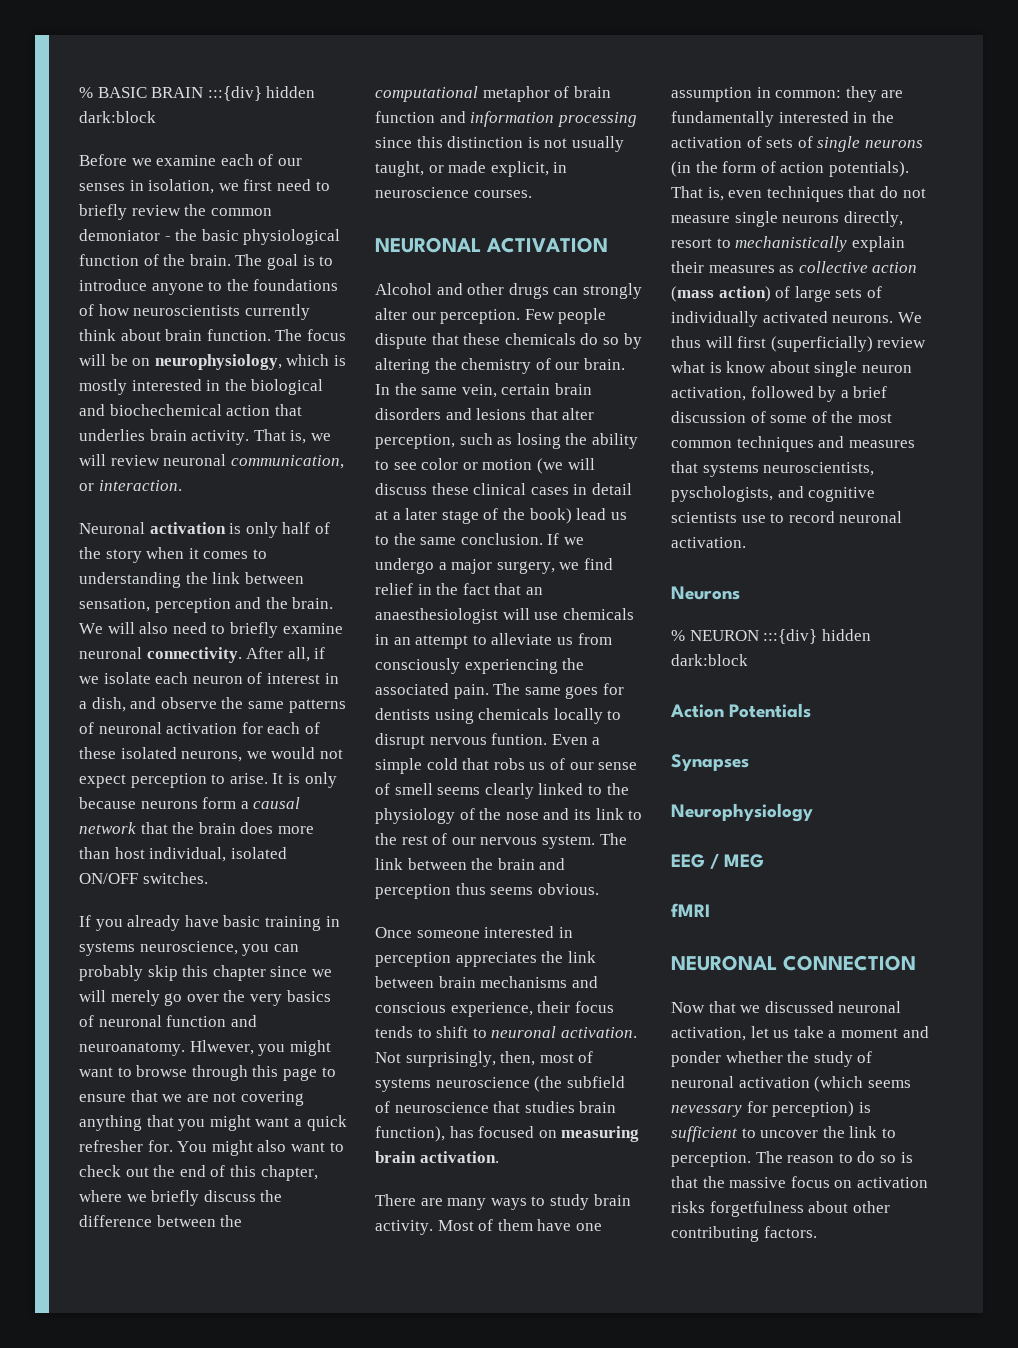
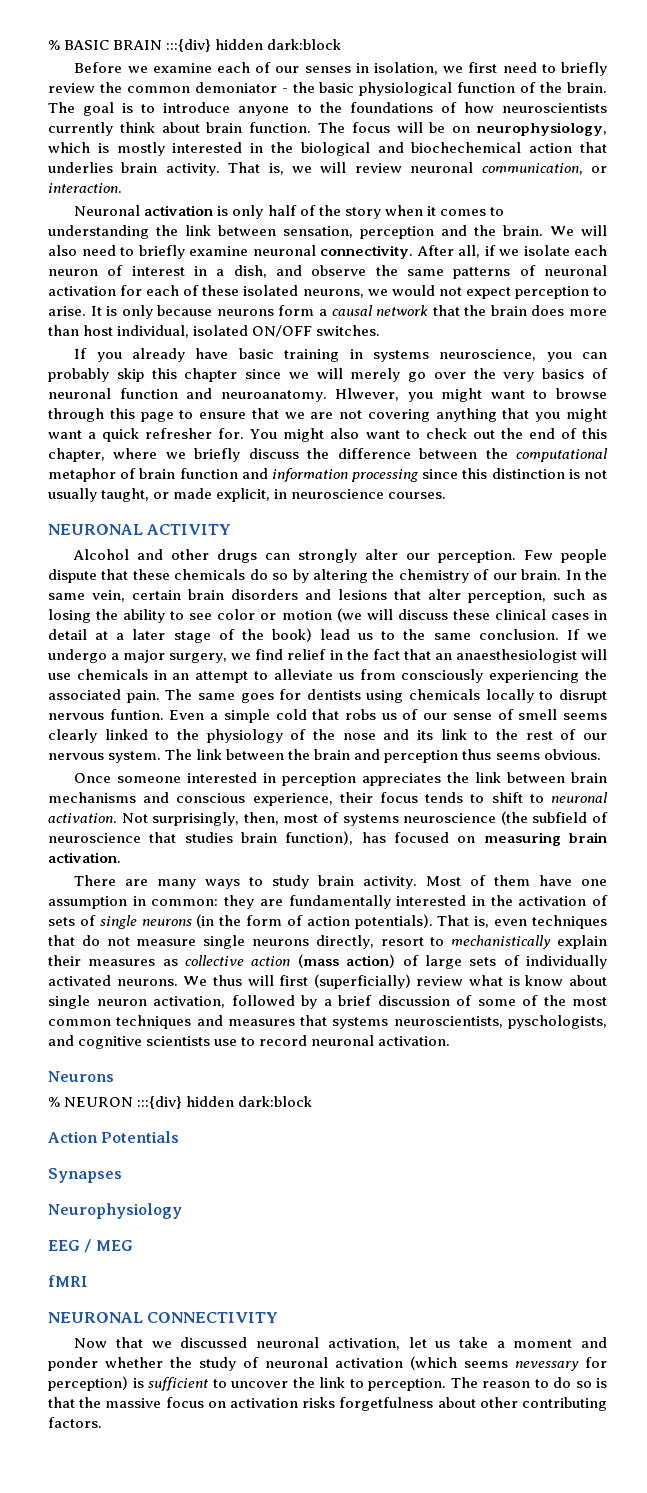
[486,237,608,253] ACTIVATION -> [147,524,232,535] ACTIVITY
[783,955,916,971] CONNECTION -> [147,1312,279,1323] CONNECTIVITY

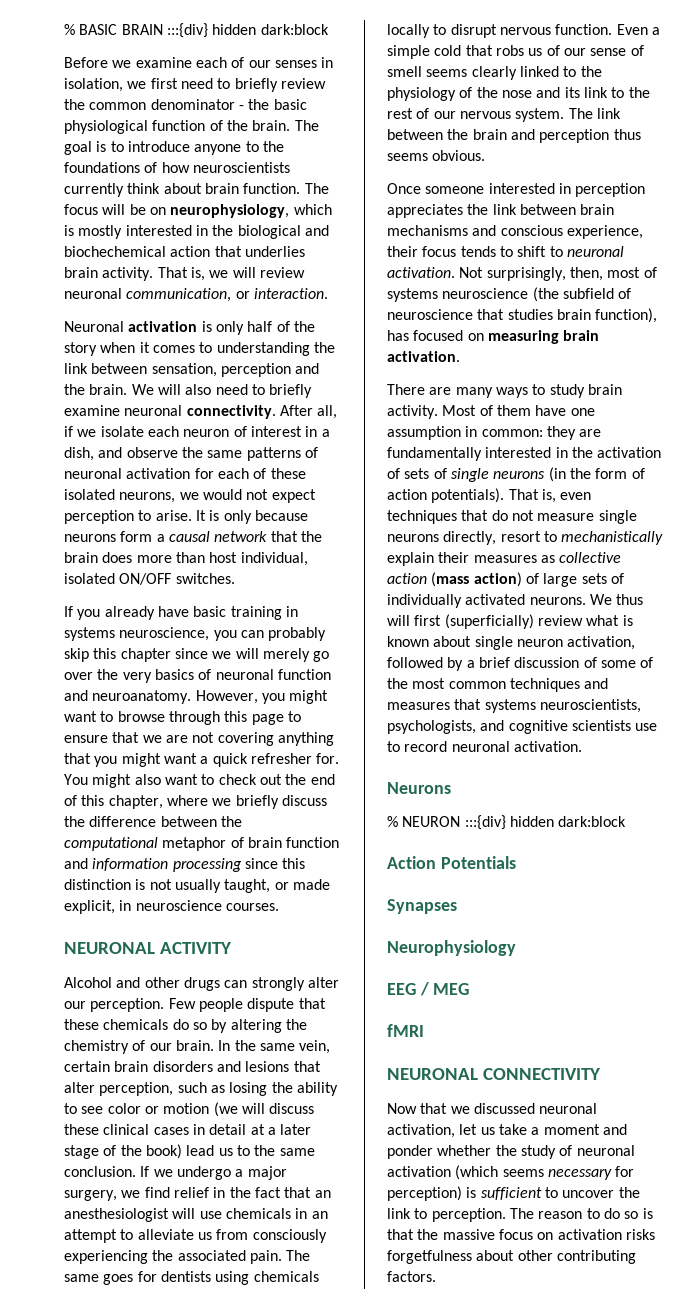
[194,82,277,93] demoniator -> [150,99,235,110] denominator
[335,388,400,401] Hlwever, -> [195,690,258,704] However,
[455,649,577,663] anaesthesiologist -> [64,1208,169,1222] anesthesiologist
[109,709,164,720] funtion. -> [555,24,613,35] function.
[525,975,564,986] know -> [387,636,429,647] known
[507,1015,607,1029] pyschologists, -> [387,720,476,734] psychologists,
[515,1361,579,1371] nevessary -> [547,1169,612,1180] necessary

